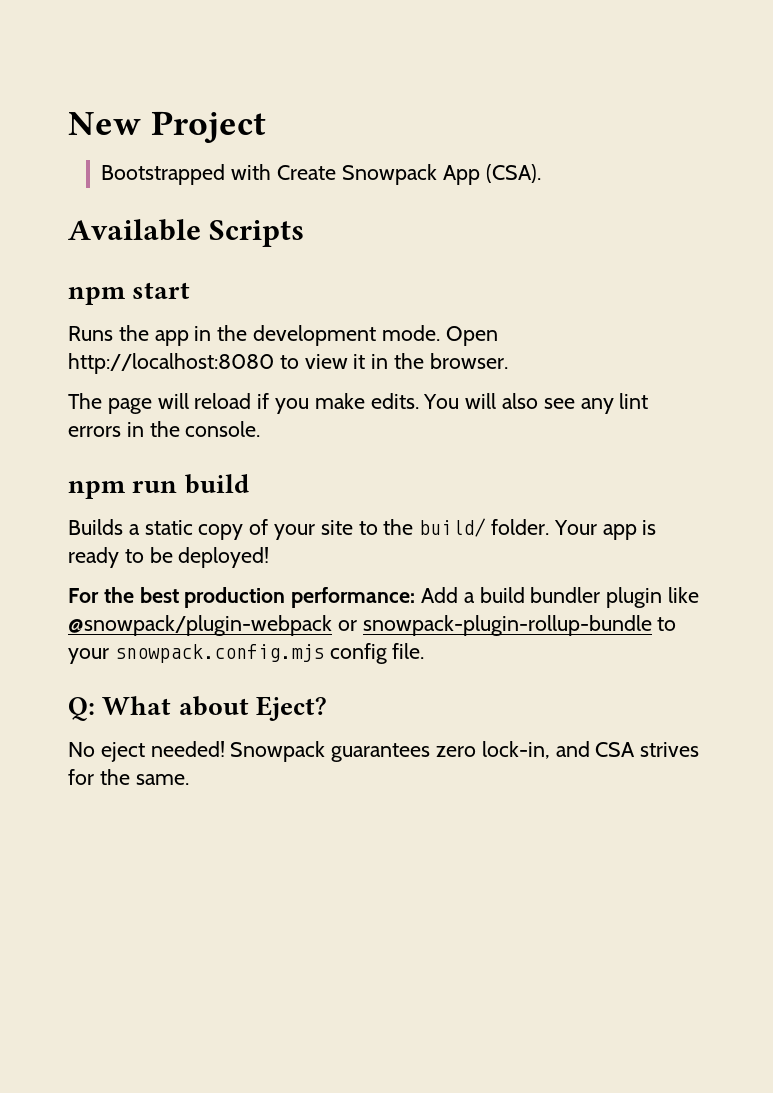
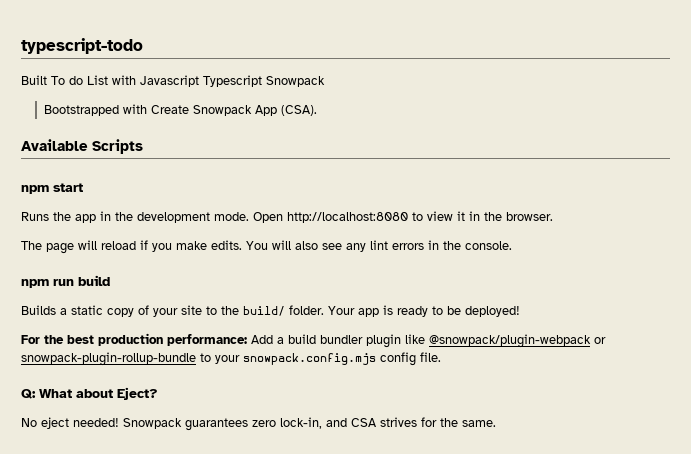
[68,111,266,143] New Project -> [21,38,143,54] [21,75,325,87] typescript-todo // Built To do List with Javascript Typescript Snowpack

